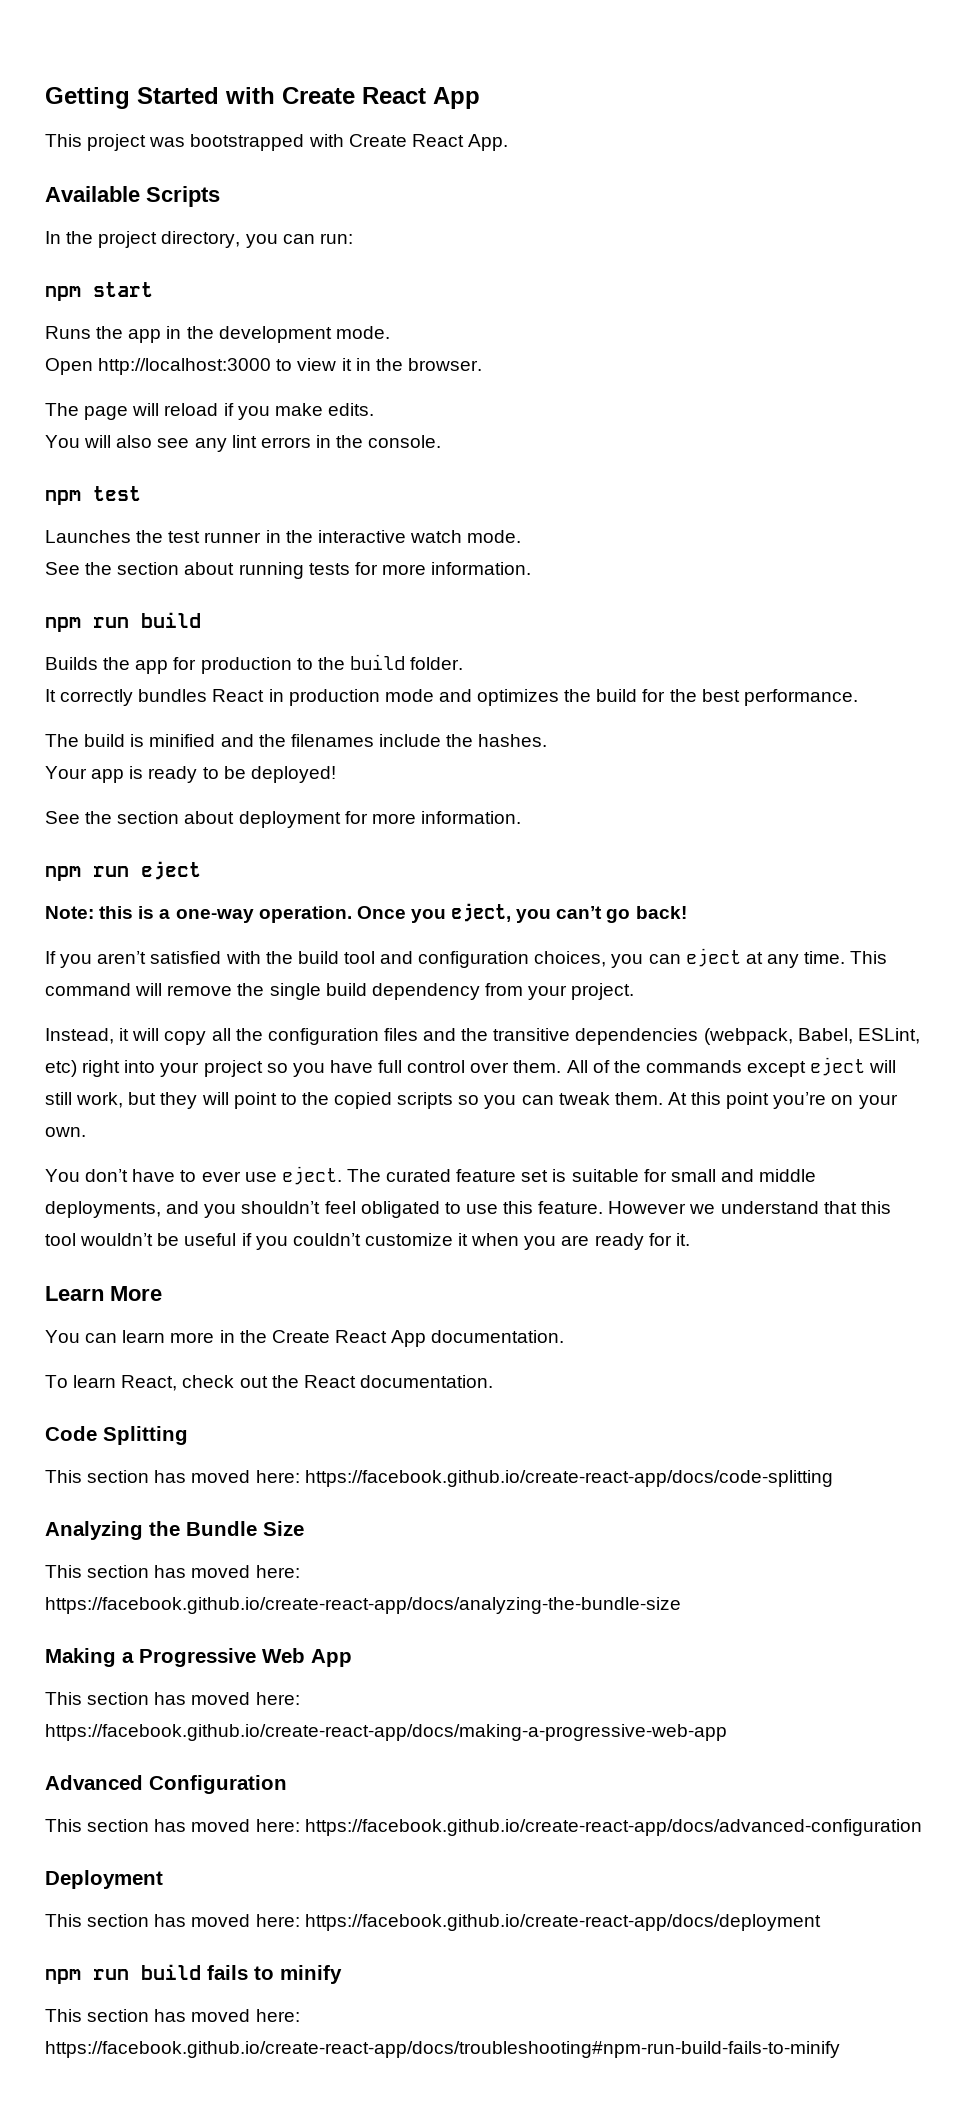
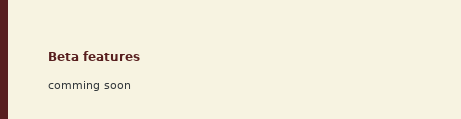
[45,87,480,109] [45,134,508,151] [45,186,220,207] [45,231,353,248] [45,282,153,301] [45,326,390,343] [45,358,482,375] [45,403,374,420] [45,435,442,452] [45,486,141,505] [45,530,522,543] [45,562,532,579] [45,612,201,632] [45,654,464,674] [45,689,858,706] [45,734,548,747] [45,766,336,783] [45,811,521,828] [45,861,201,881] [45,903,687,923] [45,948,888,968] [45,983,635,1000] [45,1028,920,1045] [45,1057,897,1077] [45,1092,898,1109] [45,1127,86,1137] [45,1166,817,1185] [45,1201,891,1218] [45,1233,690,1250] [45,1286,162,1301] [45,1330,565,1347] [45,1375,493,1391] [45,1426,188,1445] [45,1470,833,1487] [45,1521,304,1540] [45,1565,300,1578] [45,1597,681,1614] [45,1648,352,1667] [45,1692,300,1705] [45,1724,727,1741] [45,1775,287,1794] [45,1819,922,1836] [45,1870,163,1889] [45,1914,821,1931] [45,1964,342,1984] [45,2009,300,2022] [45,2041,840,2058] Getting Started with Create React App // This project was bootstrapped with Create React App. // Available Scripts // In the project directory, you can run: // npm start // Runs the app in the development mode. // Open http://localhost:3000 to view it in the browser. // The page will reload if you make edits. // You will also see any lint errors in the console. // npm test // Launches the test runner in the interactive watch mode. // See the section about running tests for more information. // npm run build // Builds the app for production to the build folder. // It correctly bundles React in production mode and optimizes the build for the best performance. // The build is minified and the filenames include the hashes. // Your app is ready to be deployed! // See the section about deployment for more information. // npm run eject // Note: this is a one-way operation. Once you eject, you can’t go back! // If you aren’t satisfied with the build tool and configuration choices, you can eject at any time. This command will remove the single build dependency from your project. // Instead, it will copy all the configuration files and the transitive dependencies (webpack, Babel, ESLint, etc) right into your project so you have full control over them. All of the commands except eject will still work, but they will point to the copied scripts so you can tweak them. At this point you’re on your own. // You don’t have to ever use eject. The curated feature set is suitable for small and middle deployments, and you shouldn’t feel obligated to use this feature. However we understand that this tool wouldn’t be useful if you couldn’t customize it when you are ready for it. // Learn More // You can learn more in the Create React App documentation. // To learn React, check out the React documentation. // Code Splitting // This section has moved here: https://facebook.github.io/create-react-app/docs/code-splitting // Analyzing the Bundle Size // This section has moved here: https://facebook.github.io/create-react-app/docs/analyzing-the-bundle-size // Making a Progressive Web App // This section has moved here: https://facebook.github.io/create-react-app/docs/making-a-progressive-web-app // Advanced Configuration // This section has moved here: https://facebook.github.io/create-react-app/docs/advanced-configuration // Deployment // This section has moved here: https://facebook.github.io/create-react-app/docs/deployment // npm run build fails to minify // This section has moved here: https://facebook.github.io/create-react-app/docs/troubleshooting#npm-run-build-fails-to-minify -> [48,51,140,61] [48,81,131,91] Beta features // comming soon

